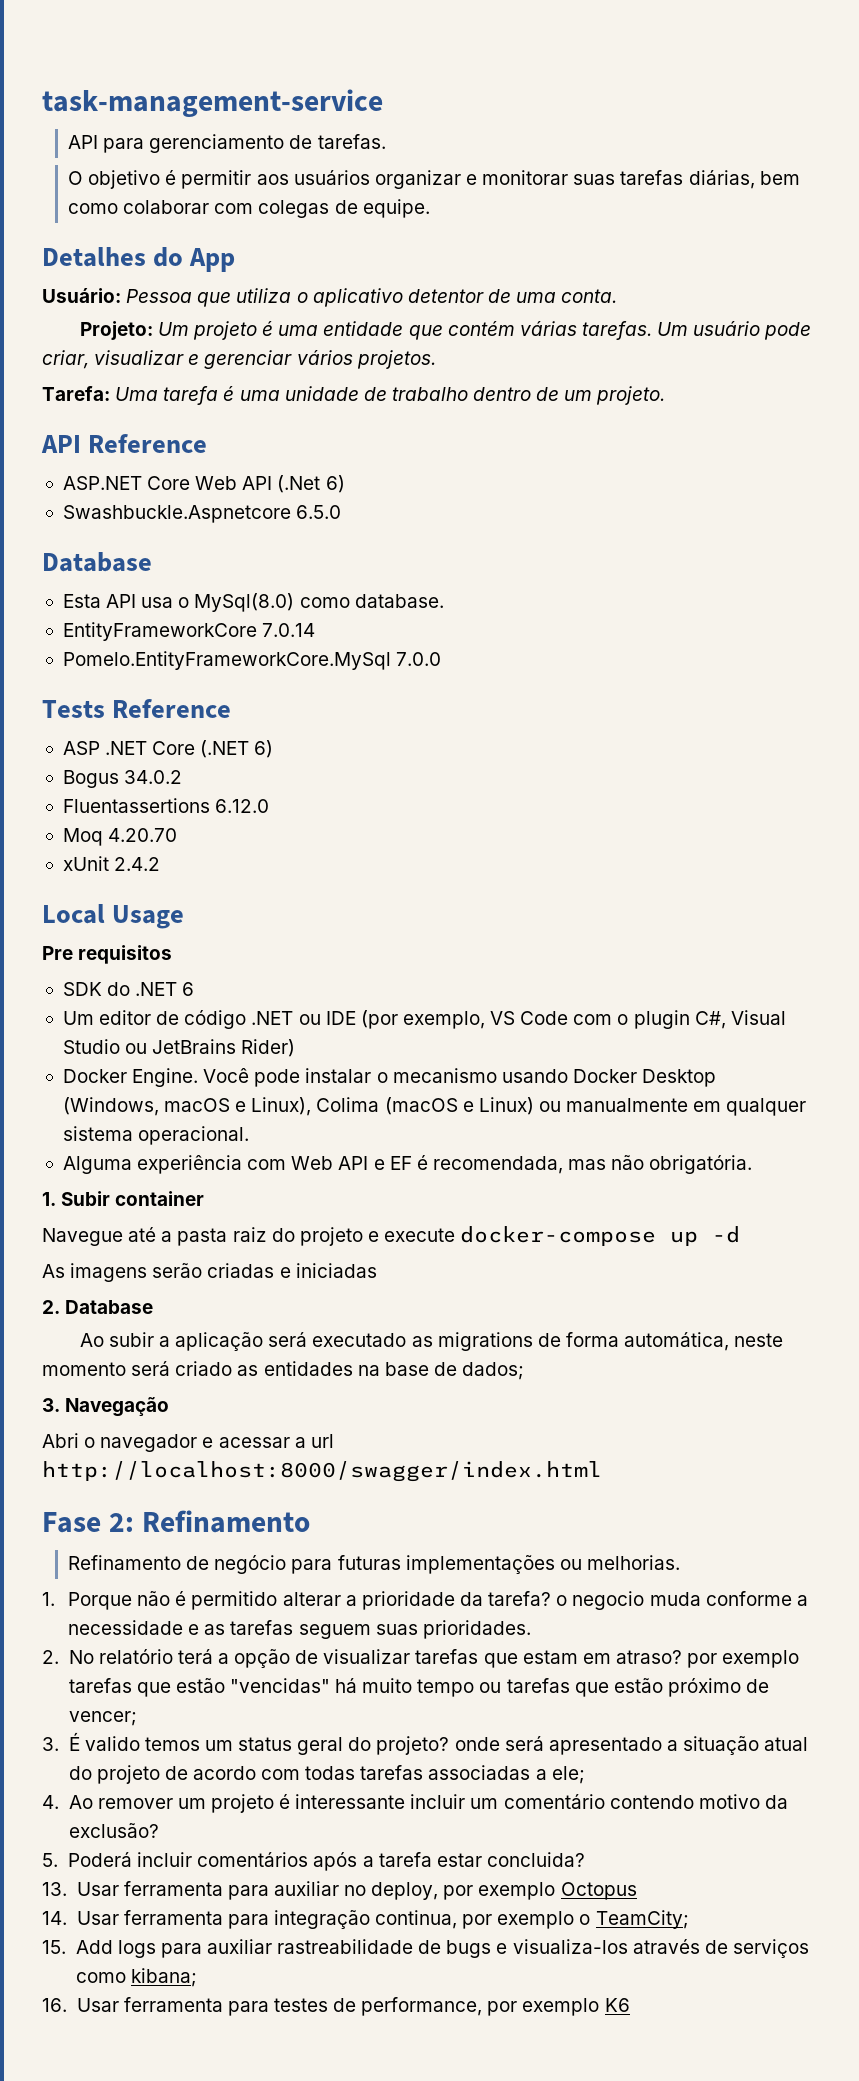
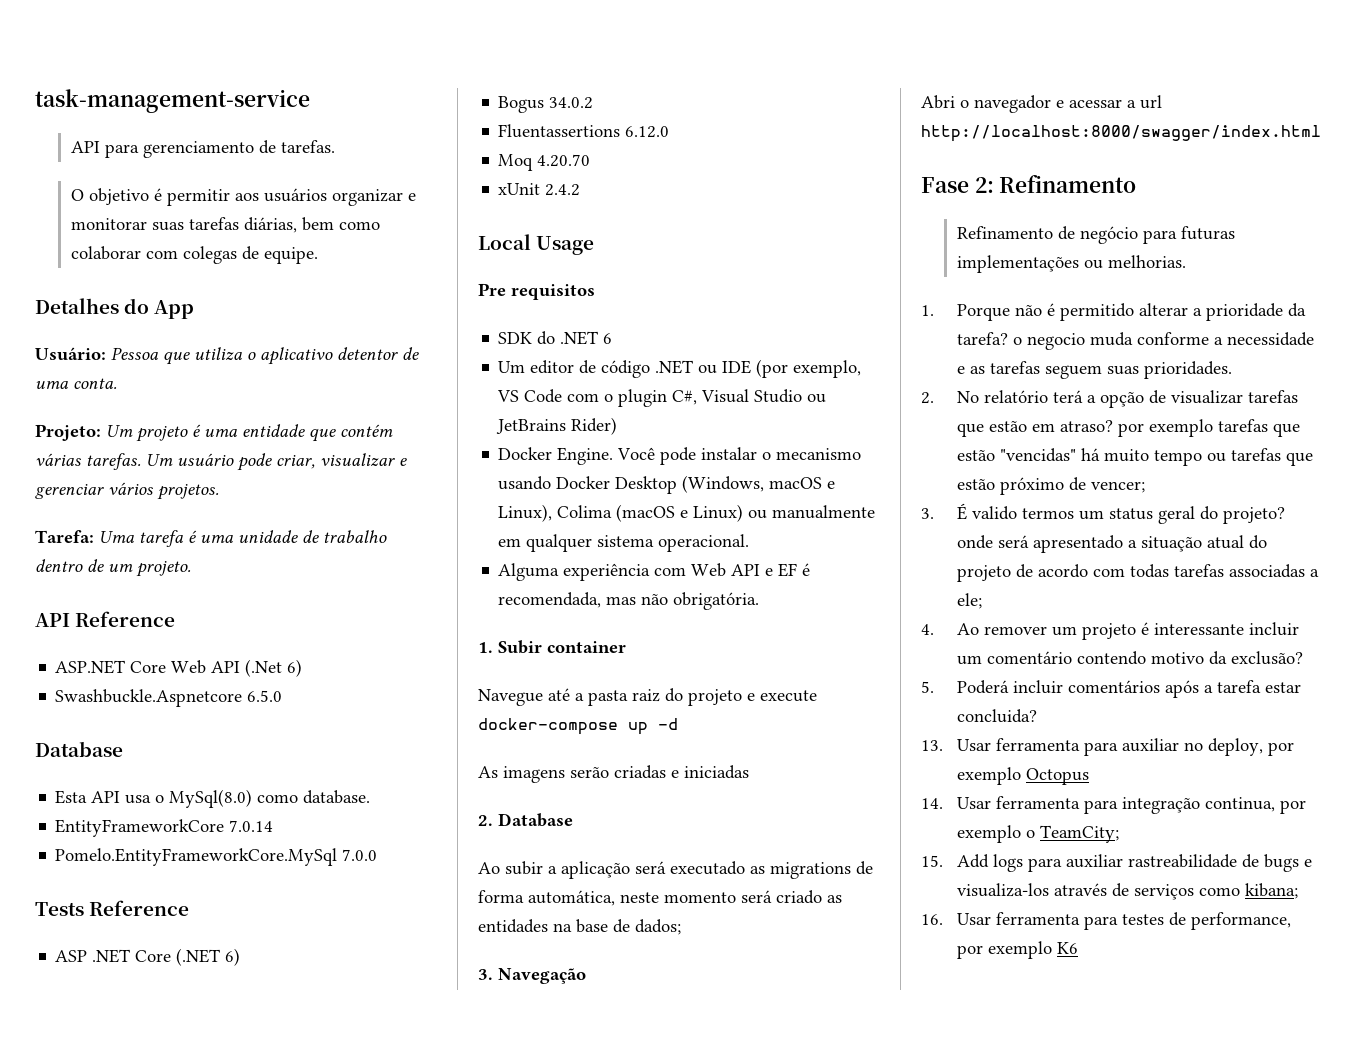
[522,1650,578,1664] estam -> [989,420,1028,432] estão
[144,1737,200,1751] temos -> [1022,508,1075,519] termos

